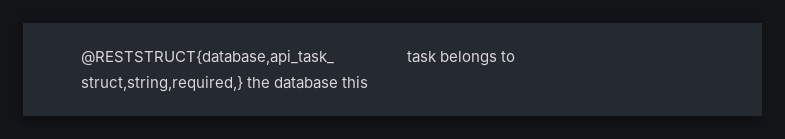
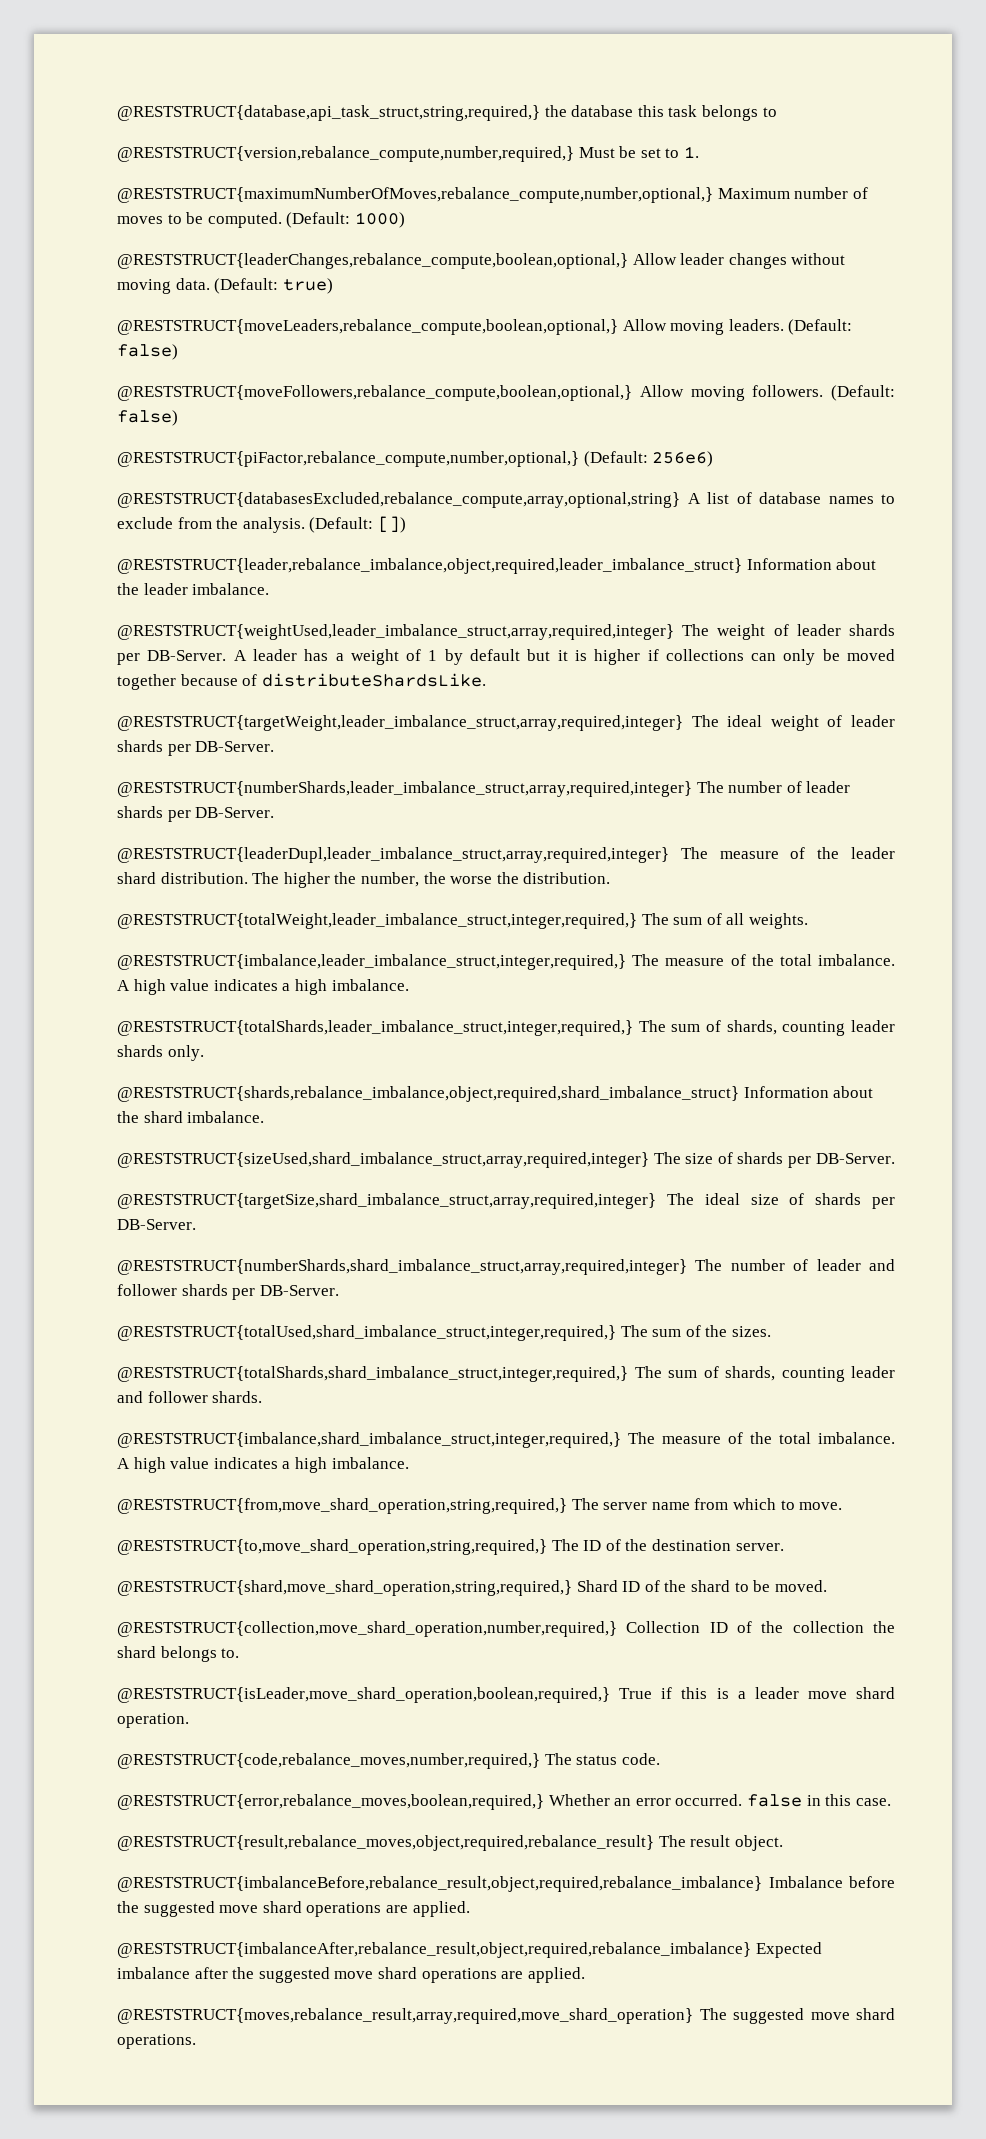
(516, 56) none -> [117,146,699,162] [117,187,868,203] [117,212,405,228] [117,253,846,269] [117,278,333,294] [117,319,853,335] [117,344,178,360] [117,385,895,401] [117,410,178,426] [117,451,714,467] [117,492,895,508] [117,516,406,533] [117,558,877,574] [117,583,270,595] [117,624,896,640] [117,649,895,665] [117,673,486,690] [117,715,896,731] [117,740,275,756] [117,781,851,797] [117,806,275,822] [117,847,895,863] [117,872,611,888] [117,913,808,929] [117,954,895,970] [117,979,409,995] [117,1020,895,1036] [117,1045,204,1061] [117,1086,874,1102] [117,1111,265,1123] [117,1152,895,1168] [117,1193,896,1209] [117,1219,196,1230] [117,1259,895,1275] [117,1284,339,1300] [117,1325,771,1341] [117,1366,895,1382] [117,1391,263,1403] [117,1432,895,1448] [117,1457,409,1473] [117,1498,843,1514] [117,1539,784,1555] [117,1580,827,1596] [117,1621,896,1637] [117,1646,240,1662] [117,1687,895,1703] [117,1713,189,1728] [117,1753,660,1769] [117,1794,891,1810] [117,1835,783,1851] [117,1876,895,1892] [117,1901,470,1917] [117,1942,822,1958] [117,1967,585,1983] [117,2008,895,2024] [117,2034,196,2049] // @RESTSTRUCT{version,rebalance_compute,number,required,} Must be set to 1. // @RESTSTRUCT{maximumNumberOfMoves,rebalance_compute,number,optional,} Maximum number of moves to be computed. (Default: 1000) // @RESTSTRUCT{leaderChanges,rebalance_compute,boolean,optional,} Allow leader changes without moving data. (Default: true) // @RESTSTRUCT{moveLeaders,rebalance_compute,boolean,optional,} Allow moving leaders. (Default: false) // @RESTSTRUCT{moveFollowers,rebalance_compute,boolean,optional,} Allow moving followers. (Default: false) // @RESTSTRUCT{piFactor,rebalance_compute,number,optional,} (Default: 256e6) // @RESTSTRUCT{databasesExcluded,rebalance_compute,array,optional,string} A list of database names to exclude from the analysis. (Default: []) // @RESTSTRUCT{leader,rebalance_imbalance,object,required,leader_imbalance_struct} Information about the leader imbalance. // @RESTSTRUCT{weightUsed,leader_imbalance_struct,array,required,integer} The weight of leader shards per DB-Server. A leader has a weight of 1 by default but it is higher if collections can only be moved together because of distributeShardsLike. // @RESTSTRUCT{targetWeight,leader_imbalance_struct,array,required,integer} The ideal weight of leader shards per DB-Server. // @RESTSTRUCT{numberShards,leader_imbalance_struct,array,required,integer} The number of leader shards per DB-Server. // @RESTSTRUCT{leaderDupl,leader_imbalance_struct,array,required,integer} The measure of the leader shard distribution. The higher the number, the worse the distribution. // @RESTSTRUCT{totalWeight,leader_imbalance_struct,integer,required,} The sum of all weights. // @RESTSTRUCT{imbalance,leader_imbalance_struct,integer,required,} The measure of the total imbalance. A high value indicates a high imbalance. // @RESTSTRUCT{totalShards,leader_imbalance_struct,integer,required,} The sum of shards, counting leader shards only. // @RESTSTRUCT{shards,rebalance_imbalance,object,required,shard_imbalance_struct} Information about the shard imbalance. // @RESTSTRUCT{sizeUsed,shard_imbalance_struct,array,required,integer} The size of shards per DB-Server. // @RESTSTRUCT{targetSize,shard_imbalance_struct,array,required,integer} The ideal size of shards per DB-Server. // @RESTSTRUCT{numberShards,shard_imbalance_struct,array,required,integer} The number of leader and follower shards per DB-Server. // @RESTSTRUCT{totalUsed,shard_imbalance_struct,integer,required,} The sum of the sizes. // @RESTSTRUCT{totalShards,shard_imbalance_struct,integer,required,} The sum of shards, counting leader and follower shards. // @RESTSTRUCT{imbalance,shard_imbalance_struct,integer,required,} The measure of the total imbalance. A high value indicates a high imbalance. // @RESTSTRUCT{from,move_shard_operation,string,required,} The server name from which to move. // @RESTSTRUCT{to,move_shard_operation,string,required,} The ID of the destination server. // @RESTSTRUCT{shard,move_shard_operation,string,required,} Shard ID of the shard to be moved. // @RESTSTRUCT{collection,move_shard_operation,number,required,} Collection ID of the collection the shard belongs to. // @RESTSTRUCT{isLeader,move_shard_operation,boolean,required,} True if this is a leader move shard operation. // @RESTSTRUCT{code,rebalance_moves,number,required,} The status code. // @RESTSTRUCT{error,rebalance_moves,boolean,required,} Whether an error occurred. false in this case. // @RESTSTRUCT{result,rebalance_moves,object,required,rebalance_result} The result object. // @RESTSTRUCT{imbalanceBefore,rebalance_result,object,required,rebalance_imbalance} Imbalance before the suggested move shard operations are applied. // @RESTSTRUCT{imbalanceAfter,rebalance_result,object,required,rebalance_imbalance} Expected imbalance after the suggested move shard operations are applied. // @RESTSTRUCT{moves,rebalance_result,array,required,move_shard_operation} The suggested move shard operations.

